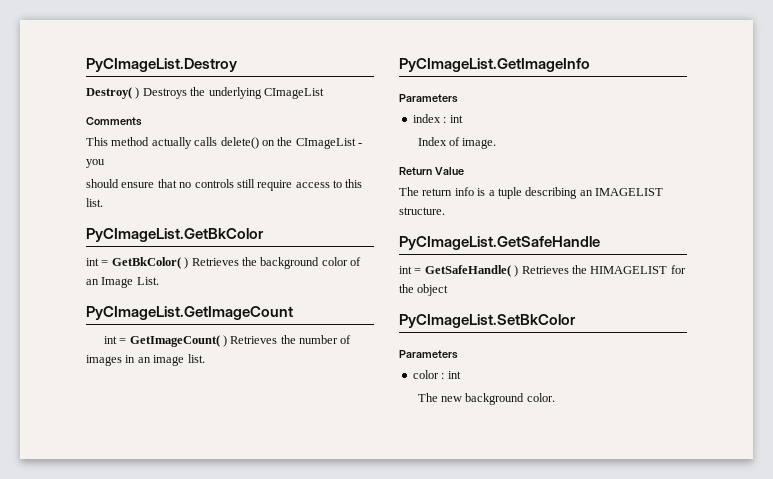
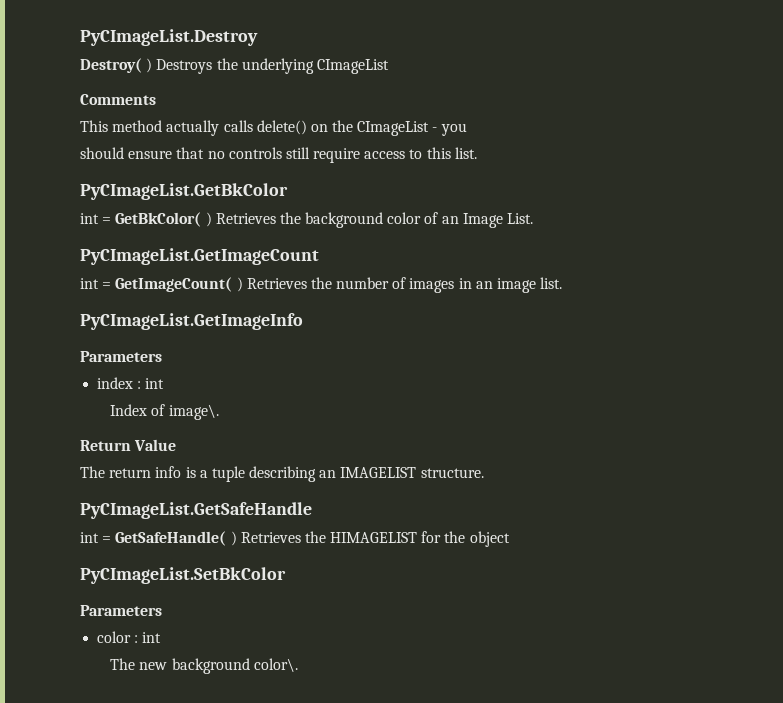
[462,138,497,149] image. -> [168,404,219,420] image\.
[526,393,555,402] color. -> [253,658,298,672] color\.

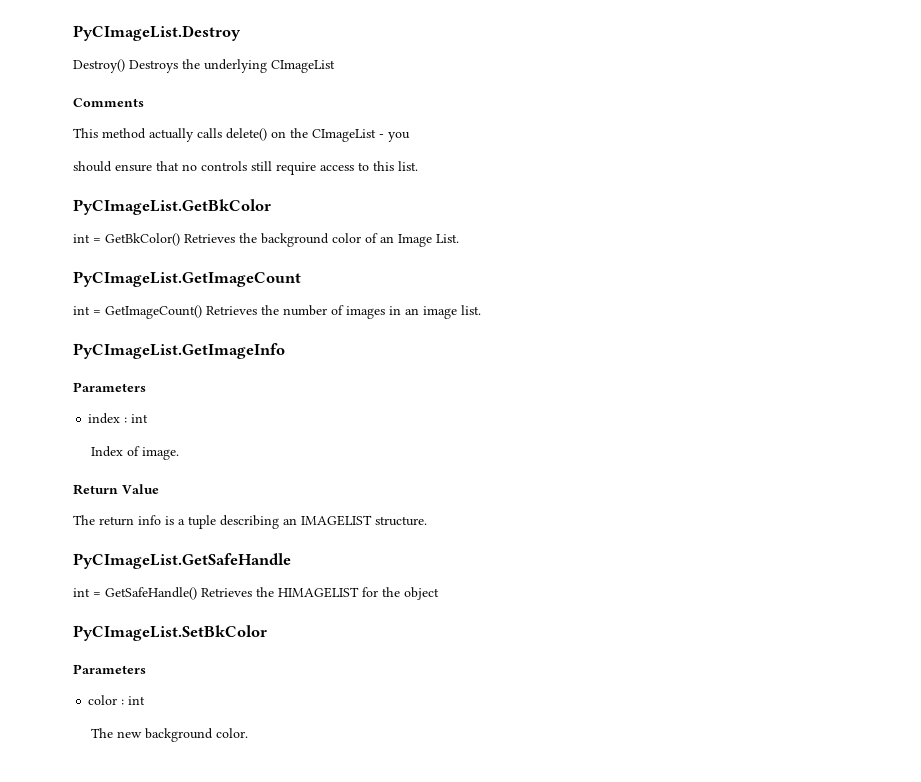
[80,58,153,73] Destroy( ) -> [73,59,125,73] Destroy()
[115,212,212,227] GetBkColor( ) -> [105,233,180,246] GetBkColor()
[115,277,243,292] GetImageCount( ) -> [105,305,202,319] GetImageCount()
[168,404,219,420] image\. -> [142,447,180,460] image.
[115,531,237,546] GetSafeHandle( ) -> [105,587,197,600] GetSafeHandle()
[253,658,298,672] color\. -> [216,728,249,738] color.

